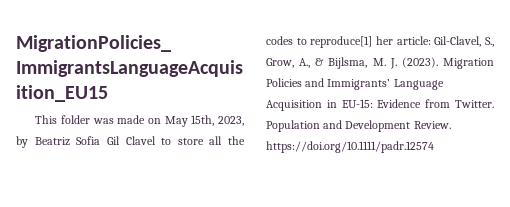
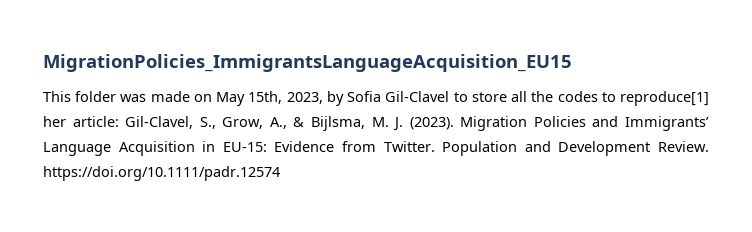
[34,136,156,146] Beatriz Sofia Gil Clavel -> [347,91,450,102] Sofia Gil-Clavel

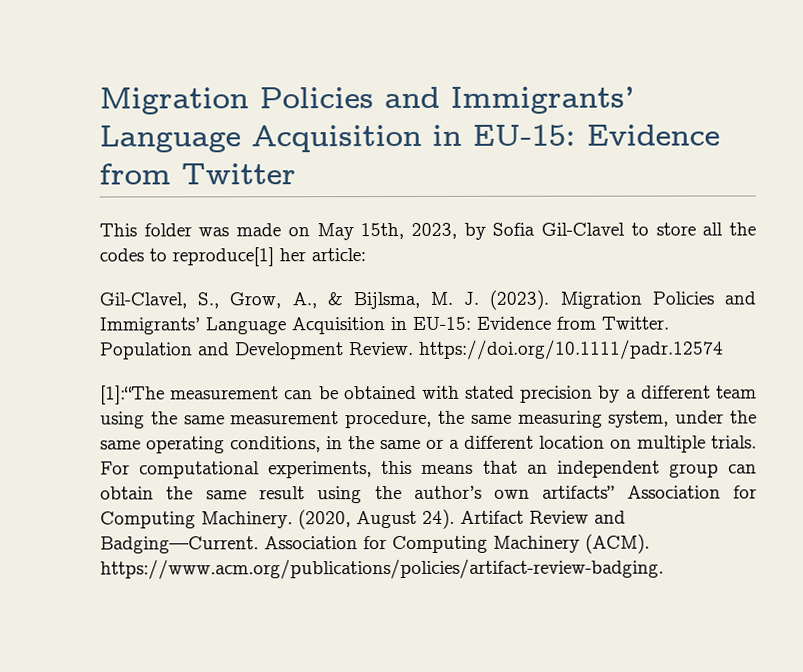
[43,54,572,72] MigrationPolicies_ImmigrantsLanguageAcquisition_EU15 -> [99,86,635,115] [99,124,720,153] [99,163,296,185] Migration Policies and Immigrants’ Language Acquisition in EU-15: Evidence from Twitter
(119, 121) none -> (366, 255) //
(280, 173) none -> [100,385,757,405] [100,410,757,429] [100,435,757,454] [100,460,757,479] [100,485,757,504] [100,508,626,530] [100,533,650,554] [100,558,664,580] // [1]:“The measurement can be obtained with stated precision by a different team using the same measurement procedure, the same measuring system, under the same operating conditions, in the same or a different location on multiple trials. For computational experiments, this means that an independent group can obtain the same result using the author’s own artifacts” Association for Computing Machinery. (2020, August 24). Artifact Review and Badging—Current. Association for Computing Machinery (ACM). https://www.acm.org/publications/policies/artifact-review-badging.

